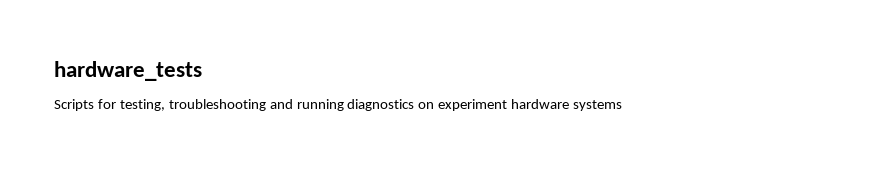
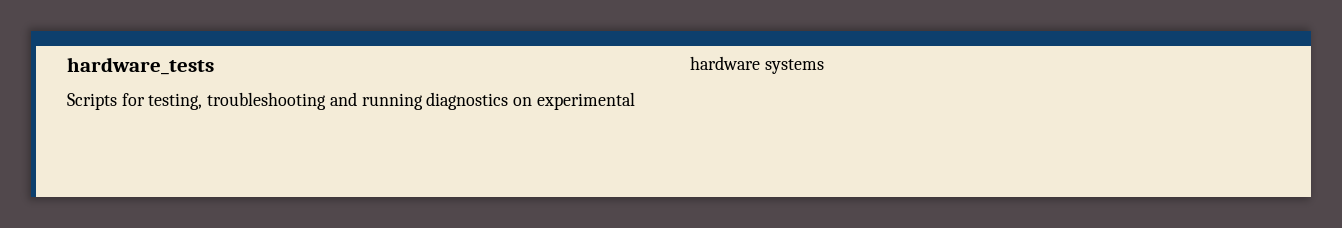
[438,99,508,111] experiment -> [536,92,635,110] experimental

